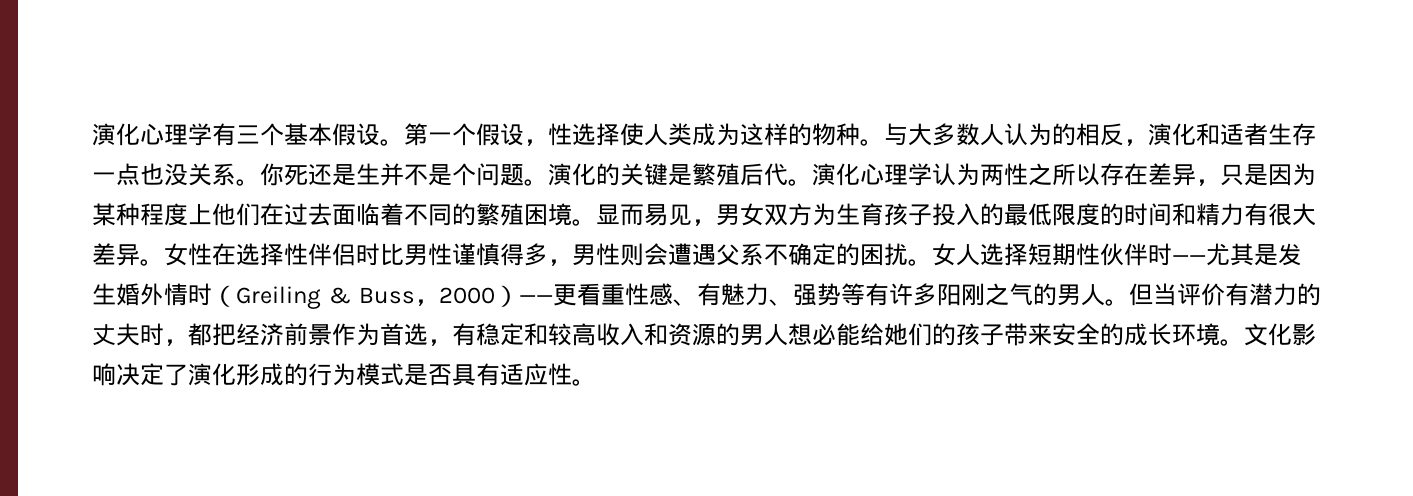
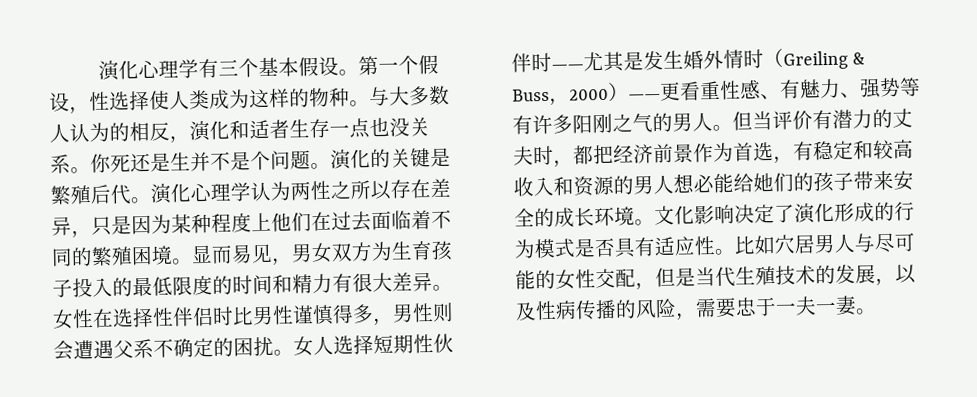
(596, 382) none -> [734,232,916,255] [515,264,916,290] [515,295,877,321] 比如穴居男人与尽可能的女性交配，但是当代生殖技术的发展，以及性病传播的风险，需要忠于一夫一妻。

